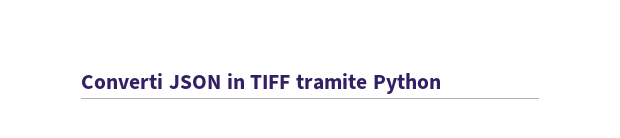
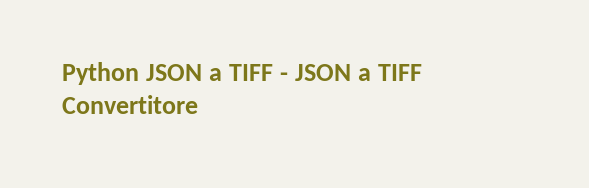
[81,73,442,94] Converti JSON in TIFF tramite Python -> [62,62,423,85] [62,95,198,114] Python JSON a TIFF - JSON a TIFF Convertitore

